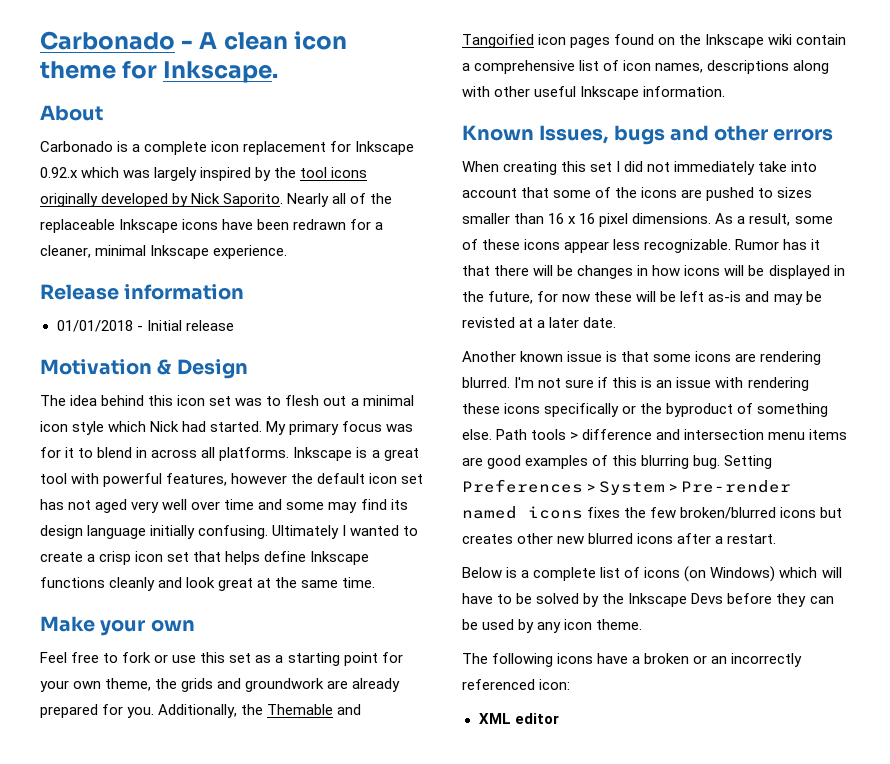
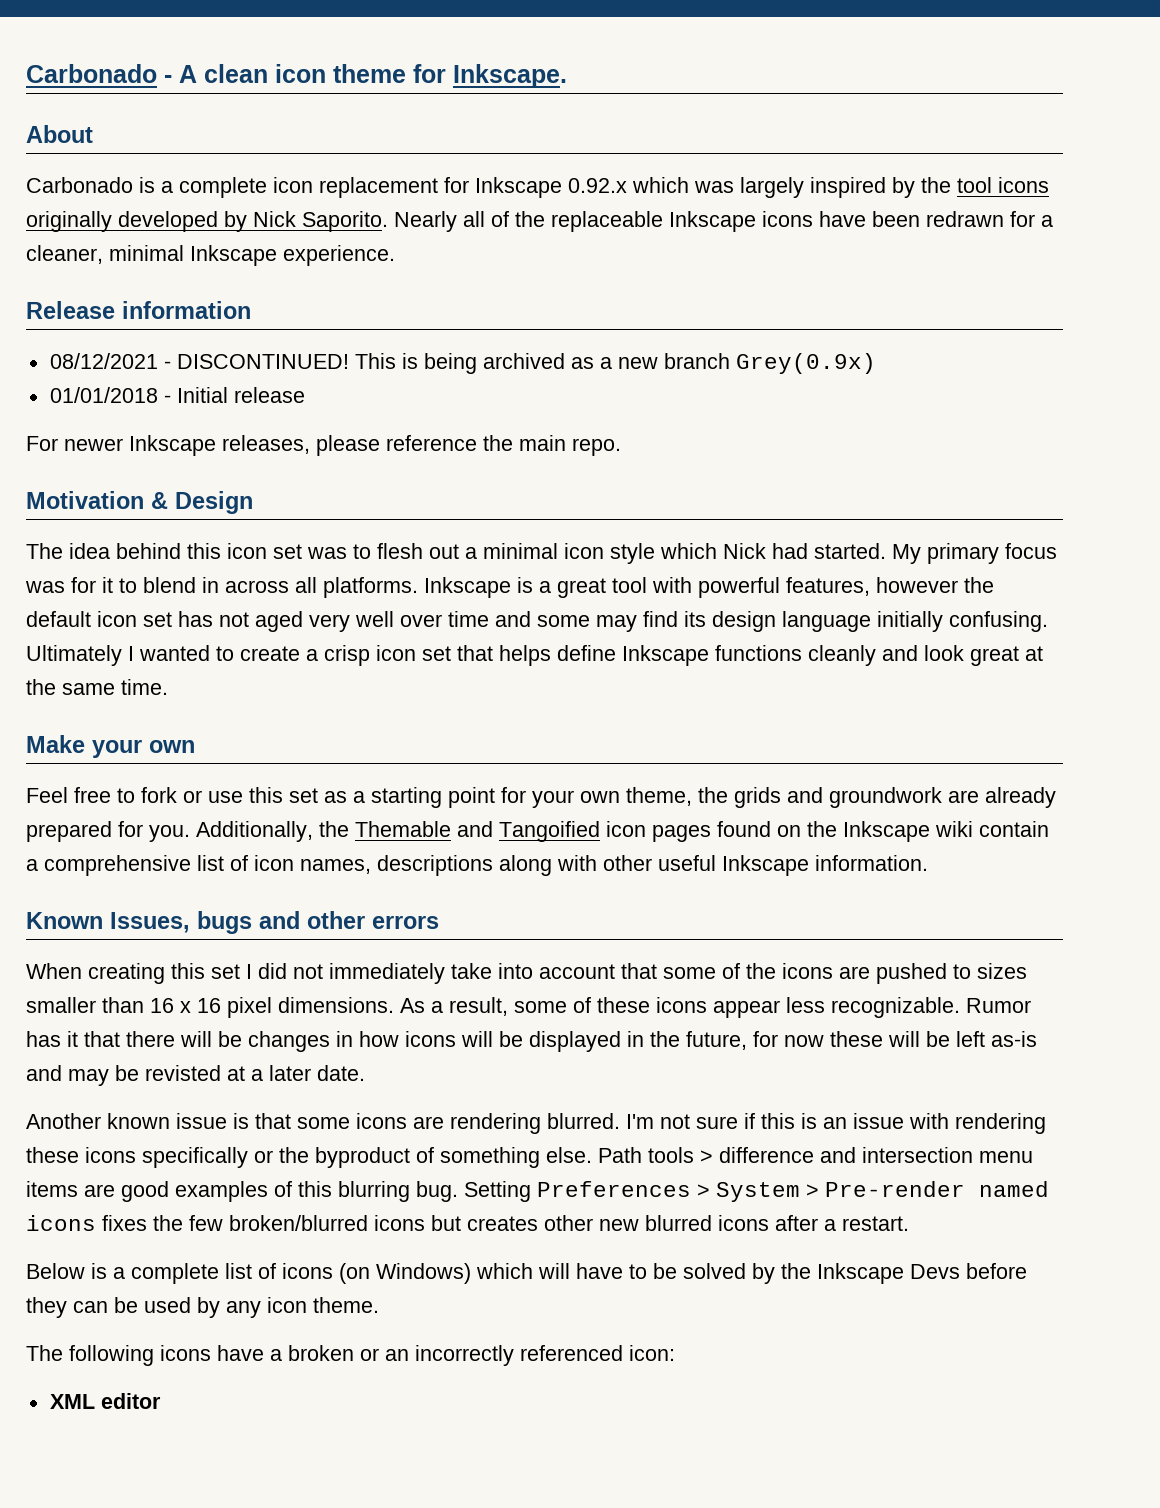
[56,320,234,332] 01/01/2018 - Initial release -> [49,353,876,374] [49,387,305,403] [26,435,621,456] 08/12/2021 - DISCONTINUED! This is being archived as a new branch Grey(0.9x) // 01/01/2018 - Initial release // For newer Inkscape releases, please reference the main repo.

